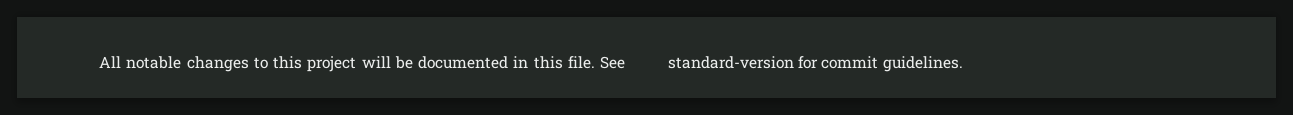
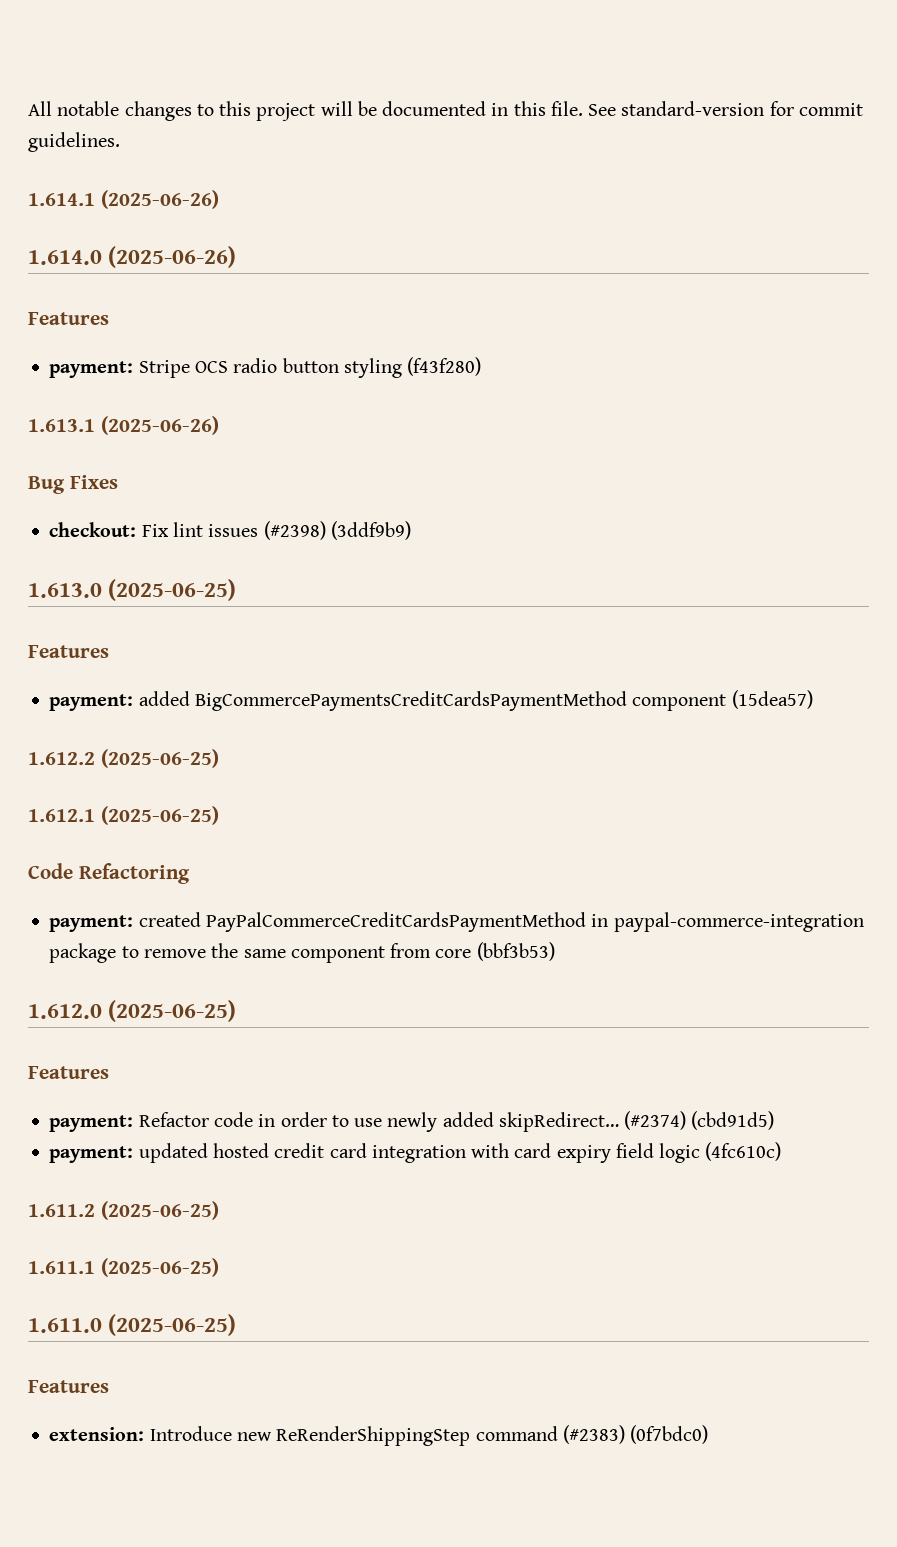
(963, 64) none -> [28,190,219,209] [28,246,237,268] [28,312,109,325] [49,357,482,378] [28,416,219,435] [28,475,118,494] [49,521,411,540] [28,579,237,601] [28,645,109,658] [49,690,813,711] [28,749,219,768] [28,806,219,825] [28,863,190,884] [49,912,864,932] [49,942,555,963] [28,1000,237,1022] [28,1066,109,1079] [49,1111,775,1132] [49,1142,782,1163] [28,1201,219,1220] [28,1258,219,1277] [28,1314,237,1336] [28,1380,109,1393] [49,1425,709,1446] // 1.614.1 (2025-06-26) // 1.614.0 (2025-06-26) // Features // payment: Stripe OCS radio button styling (f43f280) // 1.613.1 (2025-06-26) // Bug Fixes // checkout: Fix lint issues (#2398) (3ddf9b9) // 1.613.0 (2025-06-25) // Features // payment: added BigCommercePaymentsCreditCardsPaymentMethod component (15dea57) // 1.612.2 (2025-06-25) // 1.612.1 (2025-06-25) // Code Refactoring // payment: created PayPalCommerceCreditCardsPaymentMethod in paypal-commerce-integration package to remove the same component from core (bbf3b53) // 1.612.0 (2025-06-25) // Features // payment: Refactor code in order to use newly added skipRedirect… (#2374) (cbd91d5) // payment: updated hosted credit card integration with card expiry field logic (4fc610c) // 1.611.2 (2025-06-25) // 1.611.1 (2025-06-25) // 1.611.0 (2025-06-25) // Features // extension: Introduce new ReRenderShippingStep command (#2383) (0f7bdc0)

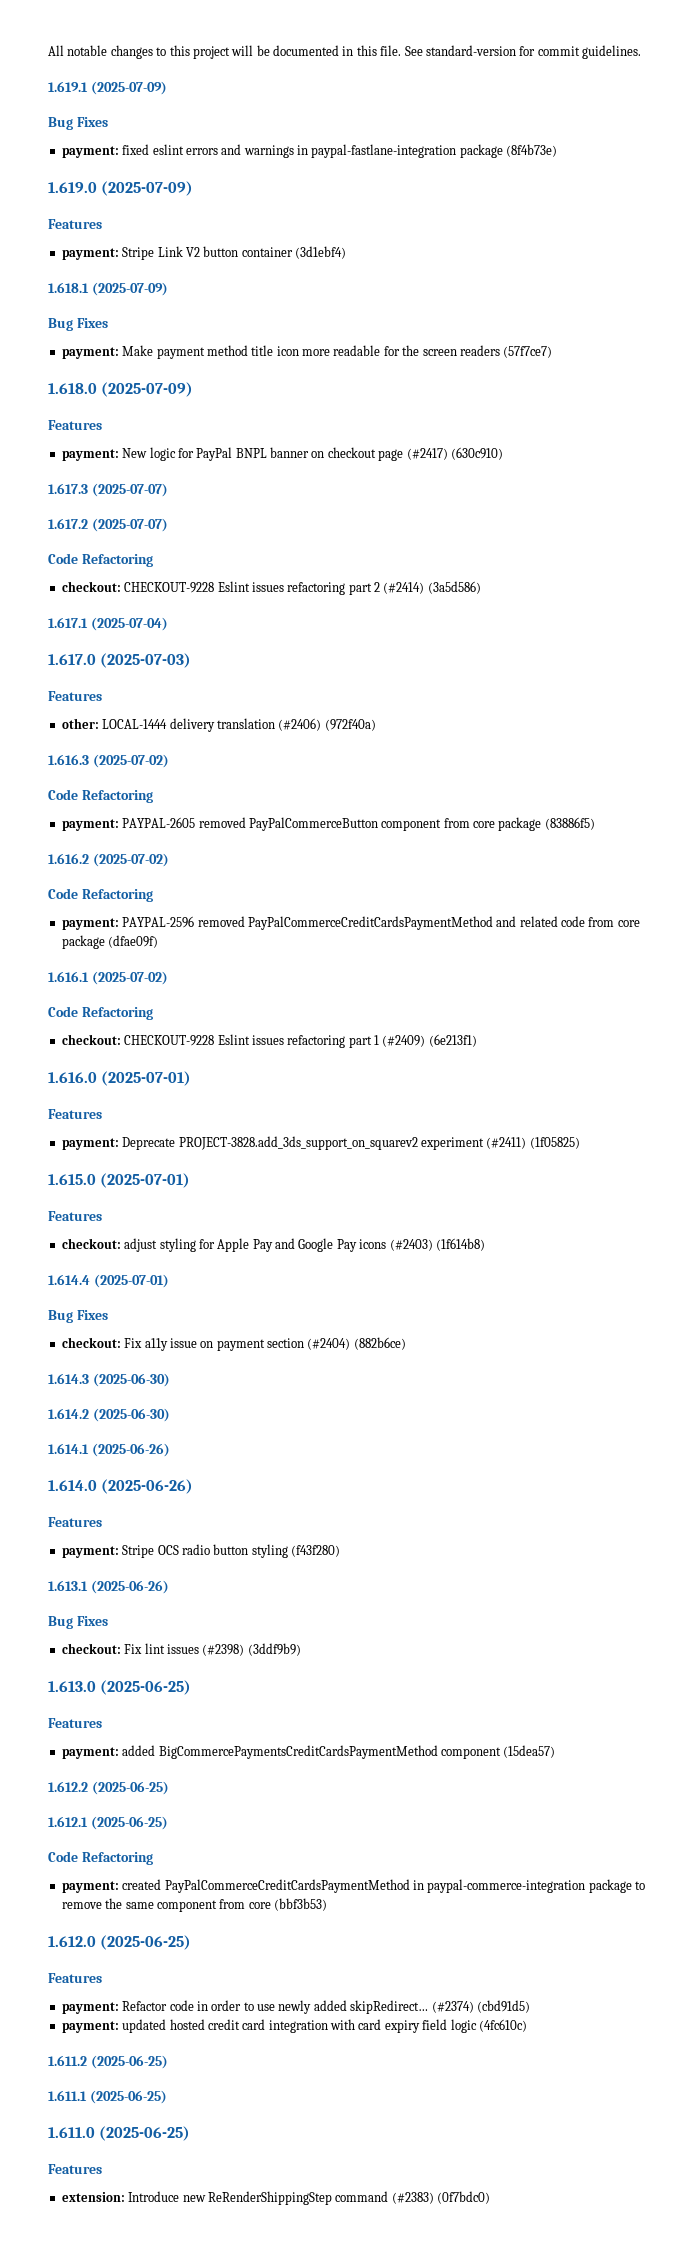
(120, 142) none -> [48,81,167,95] [48,117,108,130] [61,144,558,158] [48,181,194,196] [48,219,102,229] [61,246,346,260] [48,282,168,296] [48,318,108,331] [61,345,553,359] [48,382,194,397] [48,420,102,430] [61,447,503,461] [48,483,168,497] [48,518,168,532] [48,553,153,567] [61,581,481,595] [48,617,168,631] [48,653,192,668] [48,691,102,701] [61,718,376,732] [48,754,169,768] [48,789,153,803] [61,817,595,831] [48,853,169,867] [48,888,153,902] [61,916,640,930] [61,935,159,949] [48,971,168,985] [48,1006,153,1020] [61,1034,477,1048] [48,1071,192,1086] [48,1109,102,1119] [61,1136,580,1150] [48,1173,191,1188] [48,1211,102,1221] [61,1238,485,1252] [48,1274,169,1288] [48,1310,108,1323] [61,1337,406,1351] [48,1373,170,1387] [48,1408,170,1422] // 1.619.1 (2025-07-09) // Bug Fixes // payment: fixed eslint errors and warnings in paypal-fastlane-integration package (8f4b73e) // 1.619.0 (2025-07-09) // Features // payment: Stripe Link V2 button container (3d1ebf4) // 1.618.1 (2025-07-09) // Bug Fixes // payment: Make payment method title icon more readable for the screen readers (57f7ce7) // 1.618.0 (2025-07-09) // Features // payment: New logic for PayPal BNPL banner on checkout page (#2417) (630c910) // 1.617.3 (2025-07-07) // 1.617.2 (2025-07-07) // Code Refactoring // checkout: CHECKOUT-9228 Eslint issues refactoring part 2 (#2414) (3a5d586) // 1.617.1 (2025-07-04) // 1.617.0 (2025-07-03) // Features // other: LOCAL-1444 delivery translation (#2406) (972f40a) // 1.616.3 (2025-07-02) // Code Refactoring // payment: PAYPAL-2605 removed PayPalCommerceButton component from core package (83886f5) // 1.616.2 (2025-07-02) // Code Refactoring // payment: PAYPAL-2596 removed PayPalCommerceCreditCardsPaymentMethod and related code from core package (dfae09f) // 1.616.1 (2025-07-02) // Code Refactoring // checkout: CHECKOUT-9228 Eslint issues refactoring part 1 (#2409) (6e213f1) // 1.616.0 (2025-07-01) // Features // payment: Deprecate PROJECT-3828.add_3ds_support_on_squarev2 experiment (#2411) (1f05825) // 1.615.0 (2025-07-01) // Features // checkout: adjust styling for Apple Pay and Google Pay icons (#2403) (1f614b8) // 1.614.4 (2025-07-01) // Bug Fixes // checkout: Fix a11y issue on payment section (#2404) (882b6ce) // 1.614.3 (2025-06-30) // 1.614.2 (2025-06-30)

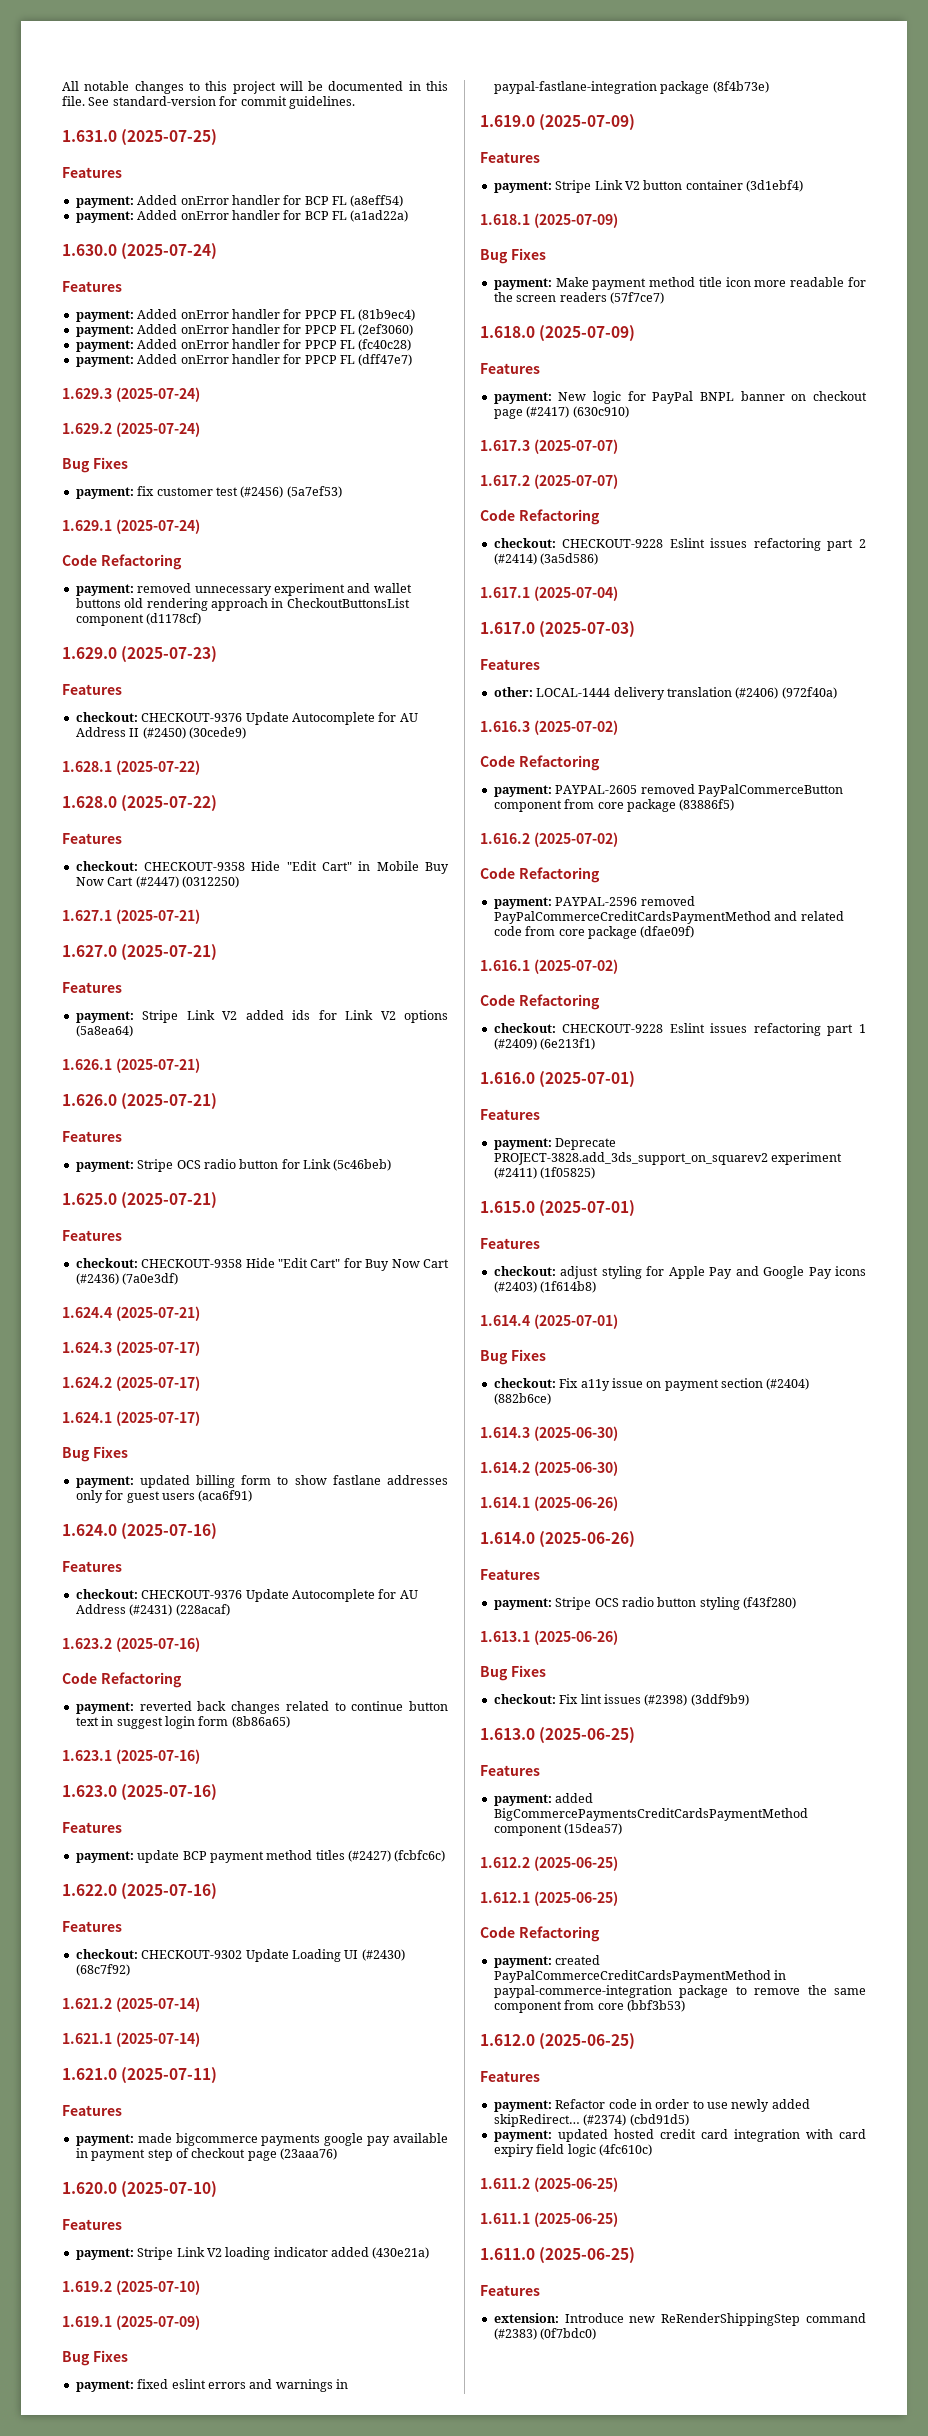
(641, 52) none -> [62,129,218,146] [62,167,122,178] [75,195,404,208] [75,210,409,223] [62,243,218,260] [62,281,122,292] [75,309,416,322] [75,324,414,337] [75,339,412,352] [75,354,413,367] [62,387,200,402] [62,422,200,437] [62,457,128,473] [75,486,342,499] [62,519,200,534] [62,554,182,570] [75,583,412,596] [75,598,410,611] [75,613,202,626] [62,646,218,663] [62,684,122,695] [75,712,418,725] [75,727,246,739] [62,760,200,775] [62,795,218,812] [62,833,122,844] [75,861,449,874] [75,876,239,888] [62,909,200,924] [62,944,218,961] [62,982,122,993] [75,1010,449,1023] [75,1025,133,1037] [62,1058,200,1073] [62,1093,218,1110] [62,1131,122,1142] [75,1159,392,1172] [62,1192,218,1209] [62,1230,122,1241] [75,1258,449,1271] [75,1273,179,1285] [62,1306,200,1321] [62,1341,200,1356] [62,1376,200,1391] [62,1411,200,1426] [62,1446,128,1462] [75,1475,448,1488] [75,1490,253,1503] [62,1523,218,1540] [62,1561,122,1572] [75,1589,418,1602] [75,1604,230,1616] [62,1637,200,1652] [62,1672,182,1688] [75,1701,448,1714] [75,1716,290,1729] [62,1749,200,1764] [62,1784,218,1801] [62,1822,122,1833] [75,1850,446,1863] [62,1883,218,1900] [62,1921,122,1932] [75,1949,405,1962] [75,1964,130,1976] [62,1997,200,2012] [62,2032,200,2047] [62,2067,218,2084] [62,2105,122,2116] [75,2133,448,2146] [75,2148,337,2161] [62,2181,218,2198] [62,2219,122,2230] [75,2247,430,2260] [62,2280,200,2295] // 1.631.0 (2025-07-25) // Features // payment: Added onError handler for BCP FL (a8eff54) // payment: Added onError handler for BCP FL (a1ad22a) // 1.630.0 (2025-07-24) // Features // payment: Added onError handler for PPCP FL (81b9ec4) // payment: Added onError handler for PPCP FL (2ef3060) // payment: Added onError handler for PPCP FL (fc40c28) // payment: Added onError handler for PPCP FL (dff47e7) // 1.629.3 (2025-07-24) // 1.629.2 (2025-07-24) // Bug Fixes // payment: fix customer test (#2456) (5a7ef53) // 1.629.1 (2025-07-24) // Code Refactoring // payment: removed unnecessary experiment and wallet buttons old rendering approach in CheckoutButtonsList component (d1178cf) // 1.629.0 (2025-07-23) // Features // checkout: CHECKOUT-9376 Update Autocomplete for AU Address II (#2450) (30cede9) // 1.628.1 (2025-07-22) // 1.628.0 (2025-07-22) // Features // checkout: CHECKOUT-9358 Hide "Edit Cart" in Mobile Buy Now Cart (#2447) (0312250) // 1.627.1 (2025-07-21) // 1.627.0 (2025-07-21) // Features // payment: Stripe Link V2 added ids for Link V2 options (5a8ea64) // 1.626.1 (2025-07-21) // 1.626.0 (2025-07-21) // Features // payment: Stripe OCS radio button for Link (5c46beb) // 1.625.0 (2025-07-21) // Features // checkout: CHECKOUT-9358 Hide "Edit Cart" for Buy Now Cart (#2436) (7a0e3df) // 1.624.4 (2025-07-21) // 1.624.3 (2025-07-17) // 1.624.2 (2025-07-17) // 1.624.1 (2025-07-17) // Bug Fixes // payment: updated billing form to show fastlane addresses only for guest users (aca6f91) // 1.624.0 (2025-07-16) // Features // checkout: CHECKOUT-9376 Update Autocomplete for AU Address (#2431) (228acaf) // 1.623.2 (2025-07-16) // Code Refactoring // payment: reverted back changes related to continue button text in suggest login form (8b86a65) // 1.623.1 (2025-07-16) // 1.623.0 (2025-07-16) // Features // payment: update BCP payment method titles (#2427) (fcbfc6c) // 1.622.0 (2025-07-16) // Features // checkout: CHECKOUT-9302 Update Loading UI (#2430) (68c7f92) // 1.621.2 (2025-07-14) // 1.621.1 (2025-07-14) // 1.621.0 (2025-07-11) // Features // payment: made bigcommerce payments google pay available in payment step of checkout page (23aaa76) // 1.620.0 (2025-07-10) // Features // payment: Stripe Link V2 loading indicator added (430e21a) // 1.619.2 (2025-07-10)

